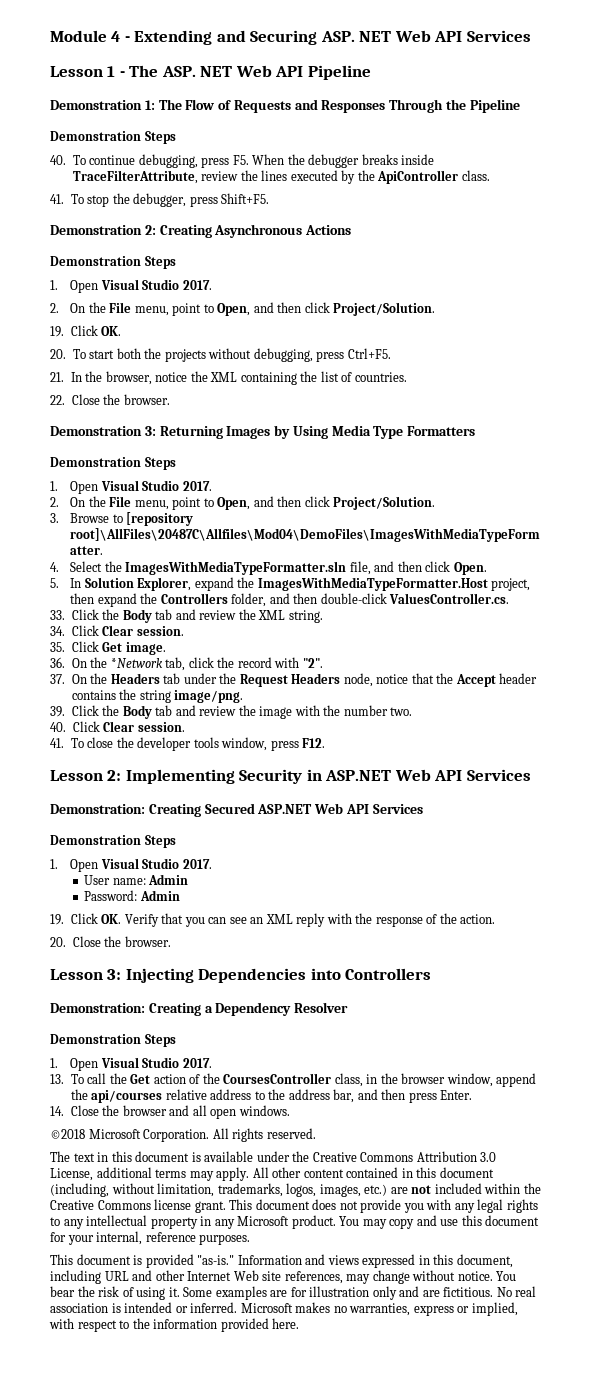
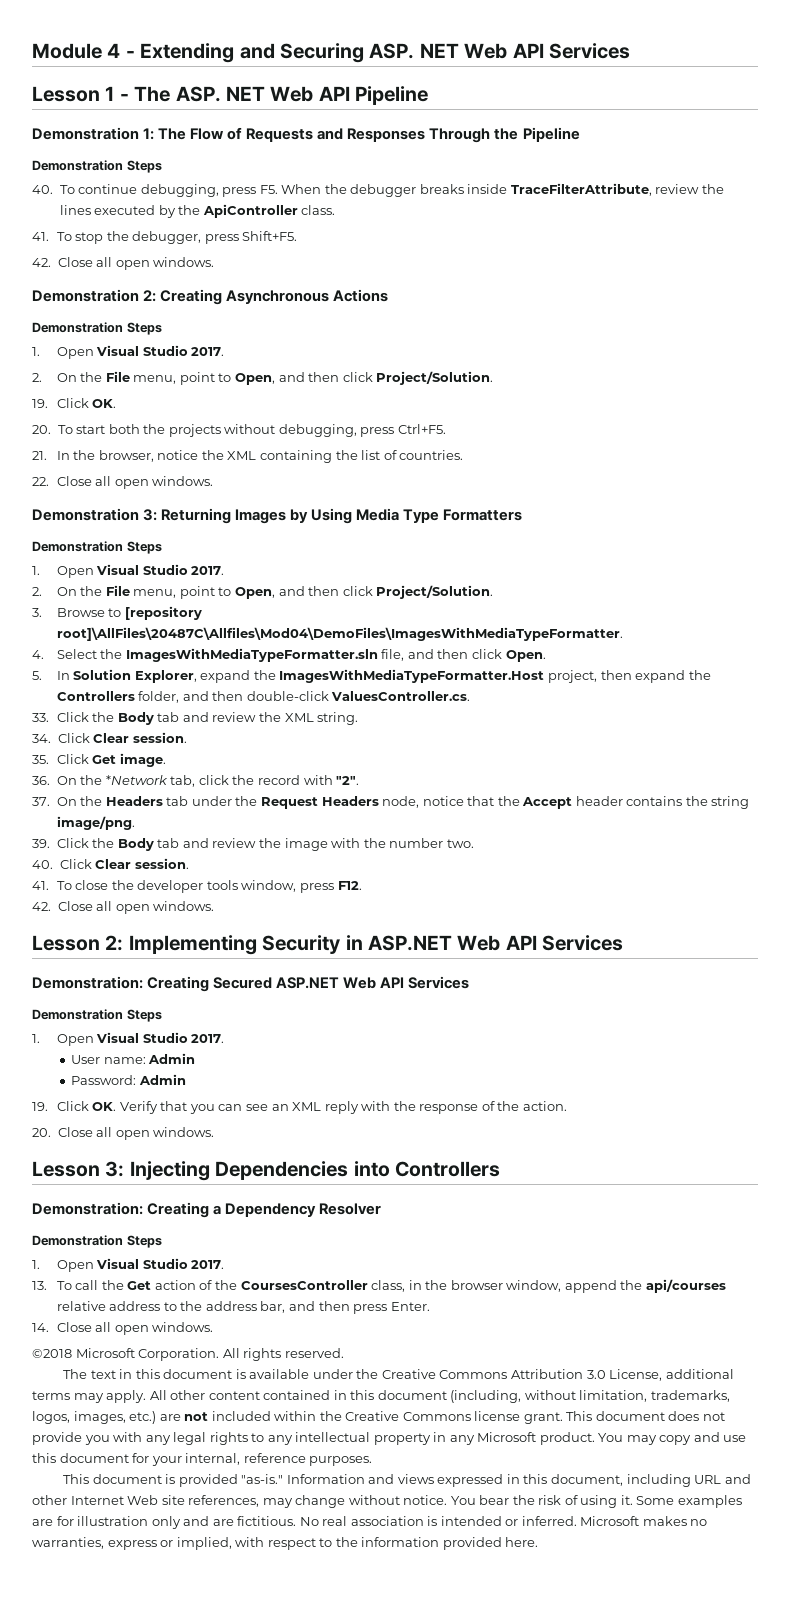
(270, 198) none -> [32,257,215,270] // 42. Close all open windows.
[103,394,170,405] the browser. -> [95,476,214,489] all open windows.
(326, 743) none -> [32,901,215,914] // 42. Close all open windows.
[104,936,171,947] the browser. -> [96,1127,215,1140] all open windows.
[102,1105,190,1116] the browser and -> (92, 1327) none

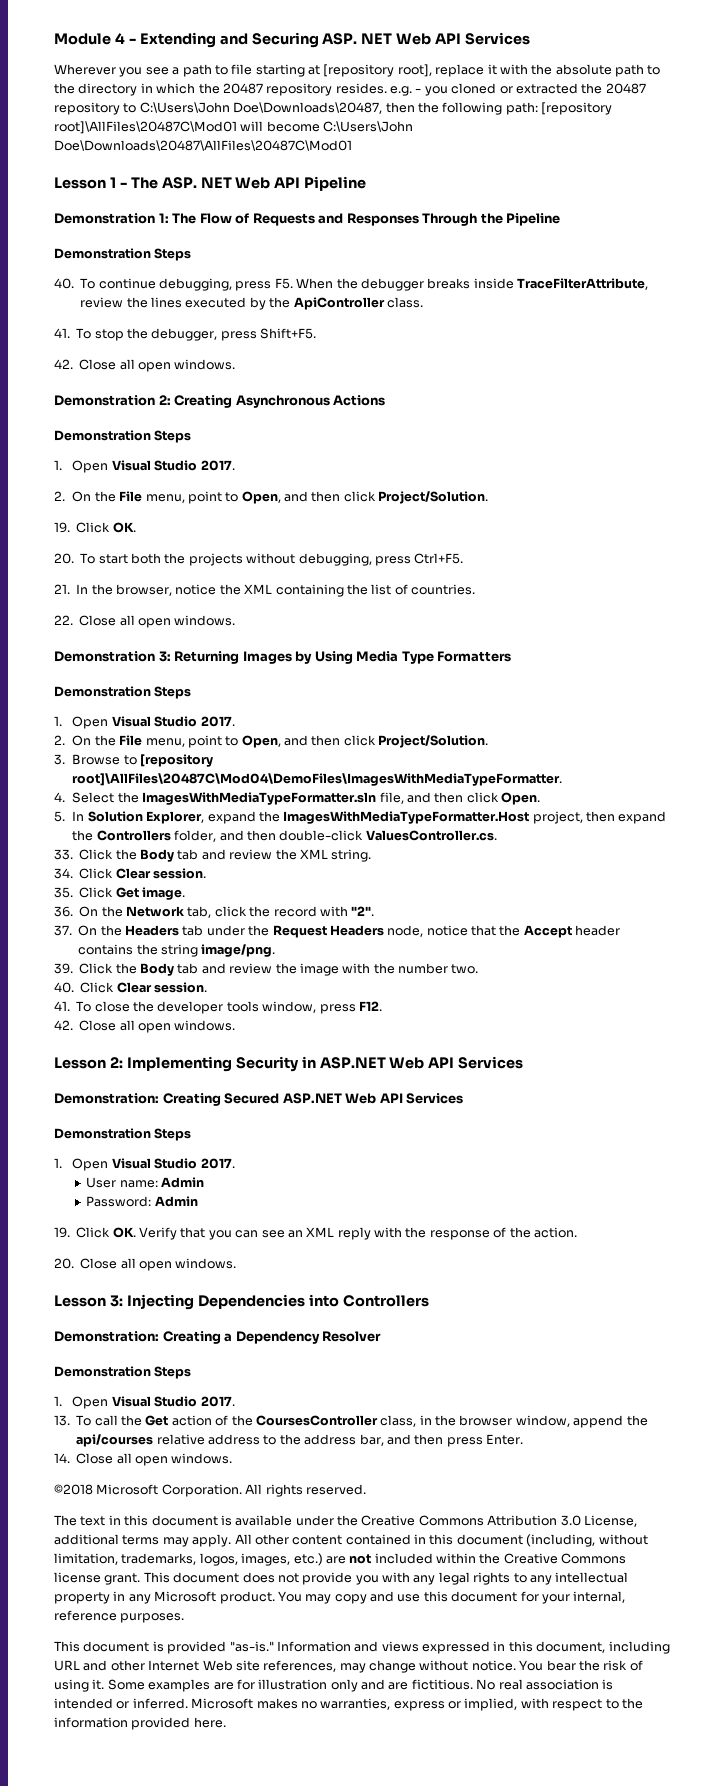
(630, 51) none -> [54,64,661,77] [54,83,646,96] [54,102,612,115] [54,121,414,134] [54,140,352,151] // Wherever you see a path to file starting at [repository root], replace it with the absolute path to the directory in which the 20487 repository resides. e.g. - you cloned or extracted the 20487 repository to C:\Users\John Doe\Downloads\20487, then the following path: [repository root]\AllFiles\20487C\Mod01 will become C:\Users\John Doe\Downloads\20487\AllFiles\20487C\Mod01
[56,627,623,641] root]\AllFiles\20487C\Allfiles\Mod04\DemoFiles\ImagesWithMediaTypeFormatter. -> [72,773,563,786] root]\AllFiles\20487C\Mod04\DemoFiles\ImagesWithMediaTypeFormatter.
[105,775,168,785] *Network -> [126,906,184,917] Network

